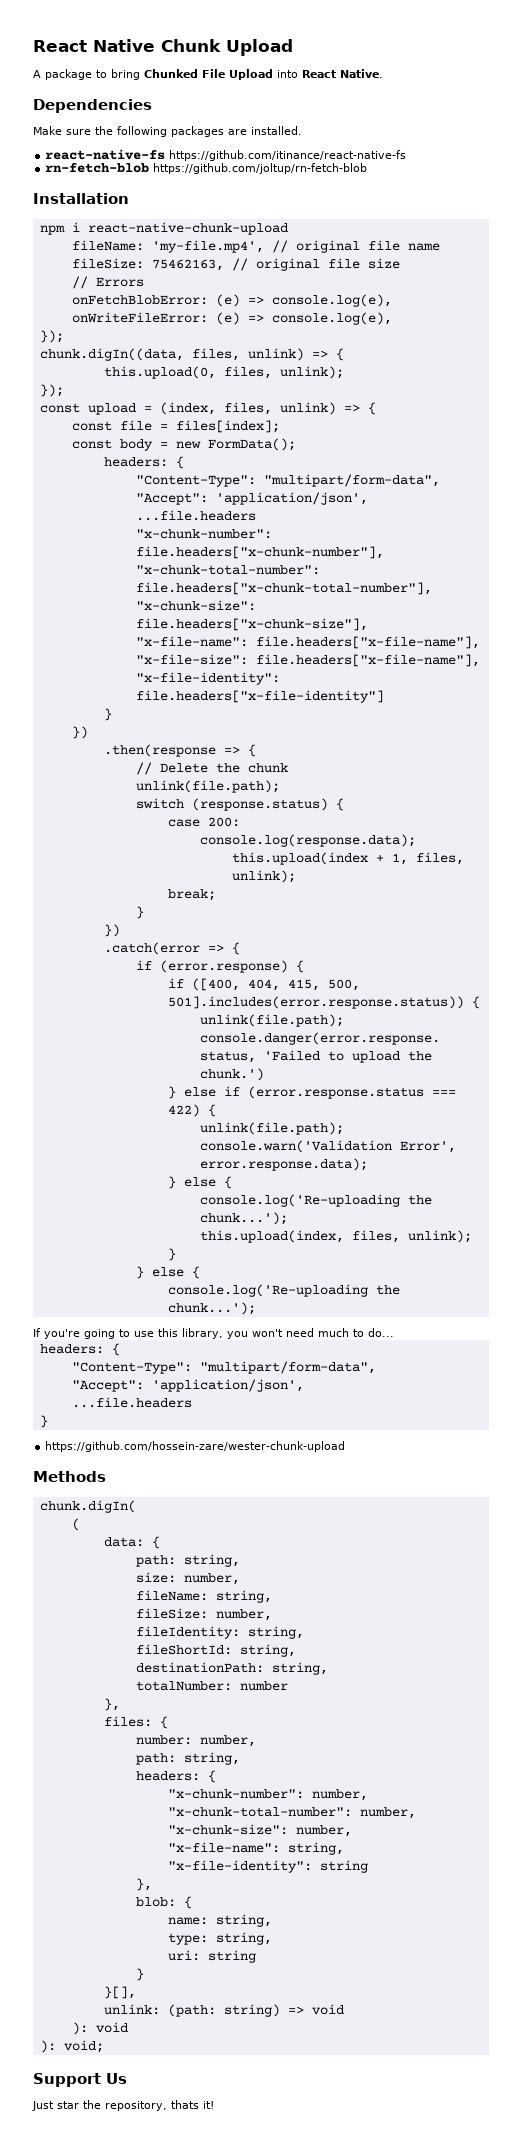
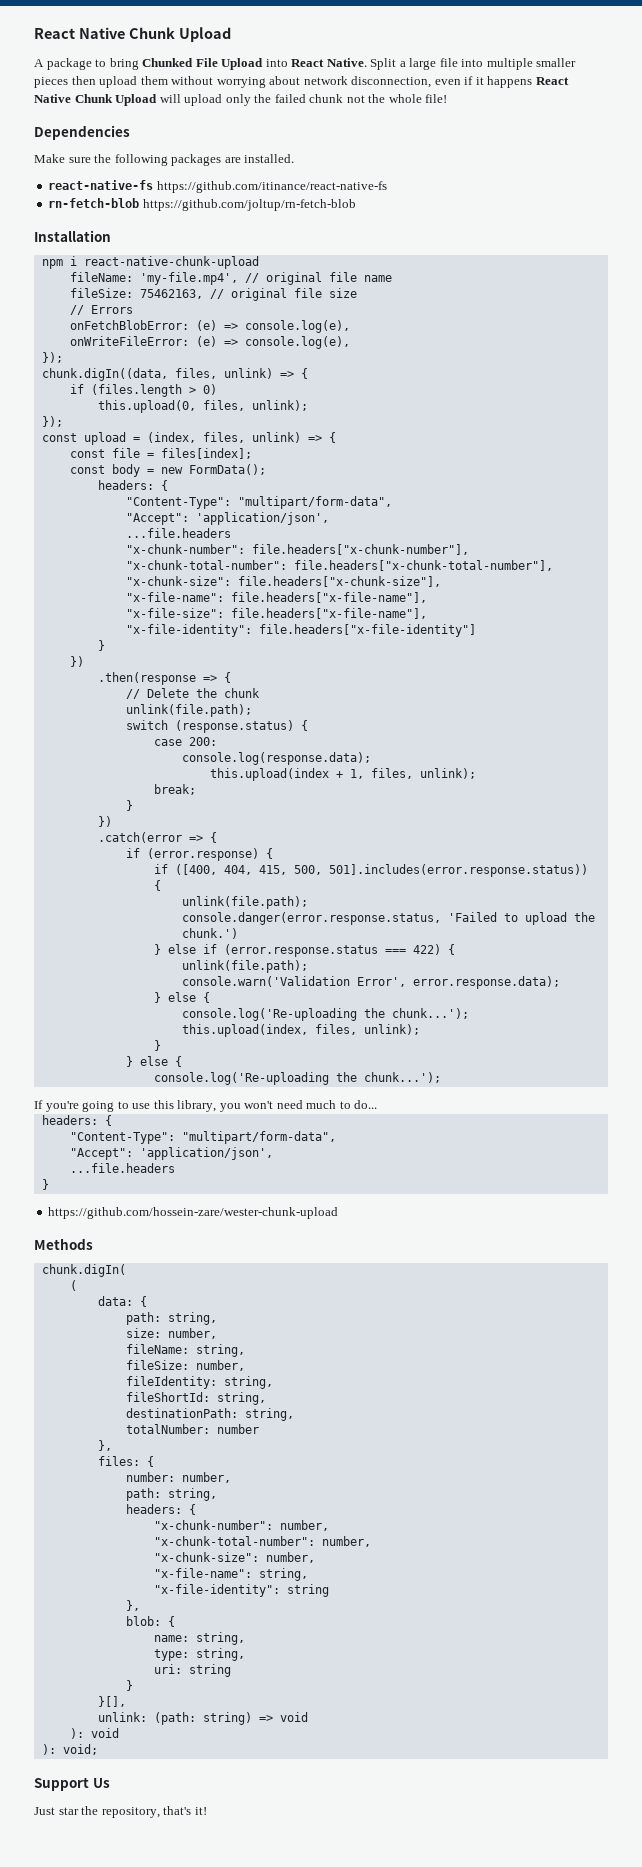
(383, 73) none -> [370,58,577,70] [34,76,569,88] [34,94,448,106] Split a large file into multiple smaller pieces then upload them without worrying about network disconnection, even if it happens React Native Chunk Upload will upload only the failed chunk not the whole file!
(344, 354) none -> [69,384,217,397] // if (files.length > 0)
[171,2100,199,2109] thats -> [163,1806,192,1815] that's

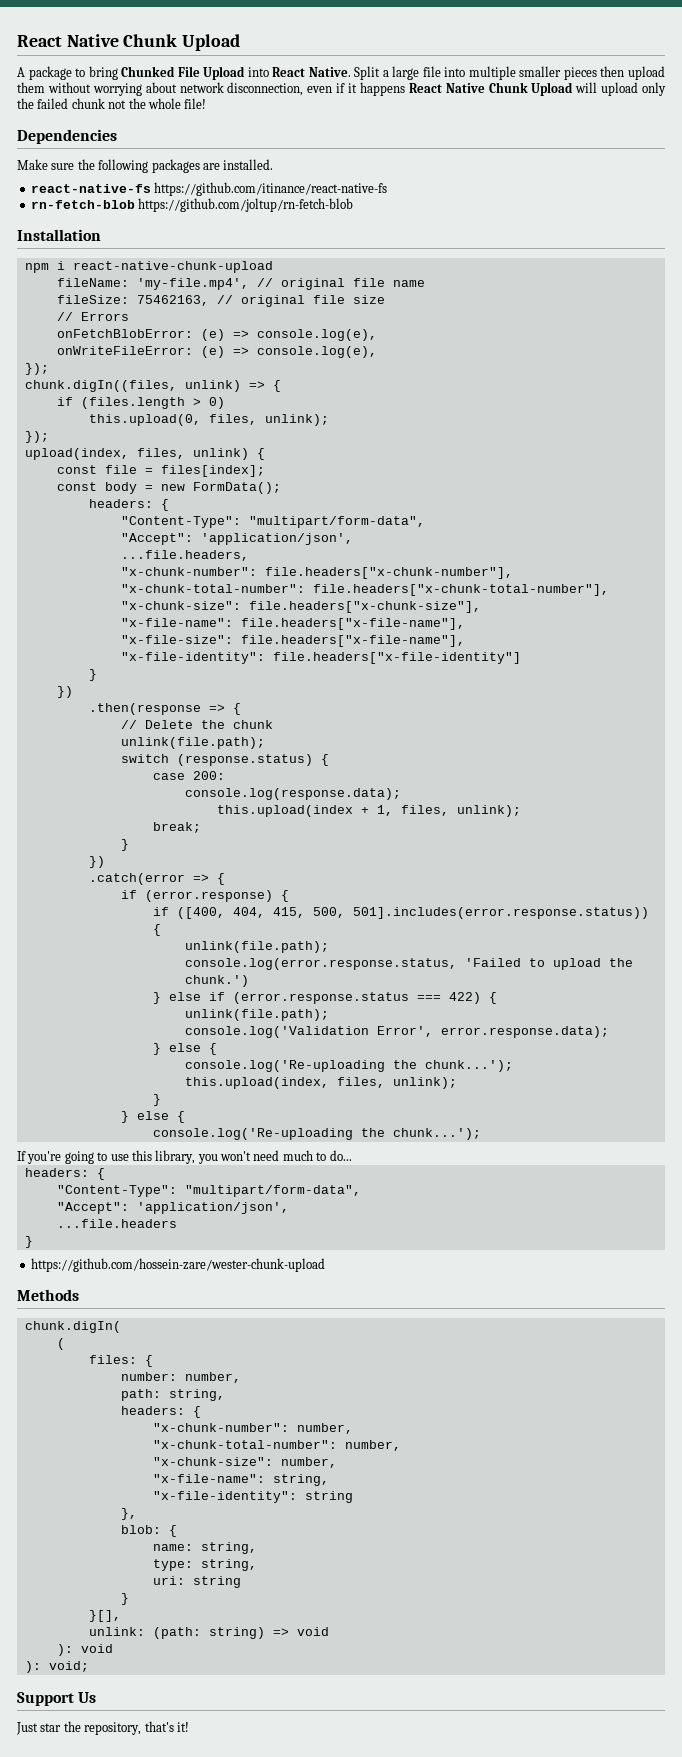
[41,368,217,381] chunk.digIn((data, files, -> [24,380,177,392] chunk.digIn((files,
[41,432,322,445] const upload = (index, files, unlink) => -> [24,448,249,460] upload(index, files, unlink)
[125,528,231,538] ...file.headers -> [120,550,249,561] ...file.headers,
[181,912,441,925] console.danger(error.response.status, -> [184,958,457,970] console.log(error.response.status,
[181,976,350,987] console.warn('Validation -> [184,1026,369,1038] console.log('Validation
[97,1296,147,1307] [125,1312,217,1325] [125,1328,217,1339] [125,1344,245,1357] [125,1360,245,1371] [125,1376,273,1389] [125,1392,266,1405] [125,1408,294,1421] [125,1424,259,1434] [97,1440,112,1451] // data: { // path: string, // size: number, // fileName: string, // fileSize: number, // fileIdentity: string, // fileShortId: string, // destinationPath: string, // totalNumber: number // }, -> (65, 1344) none

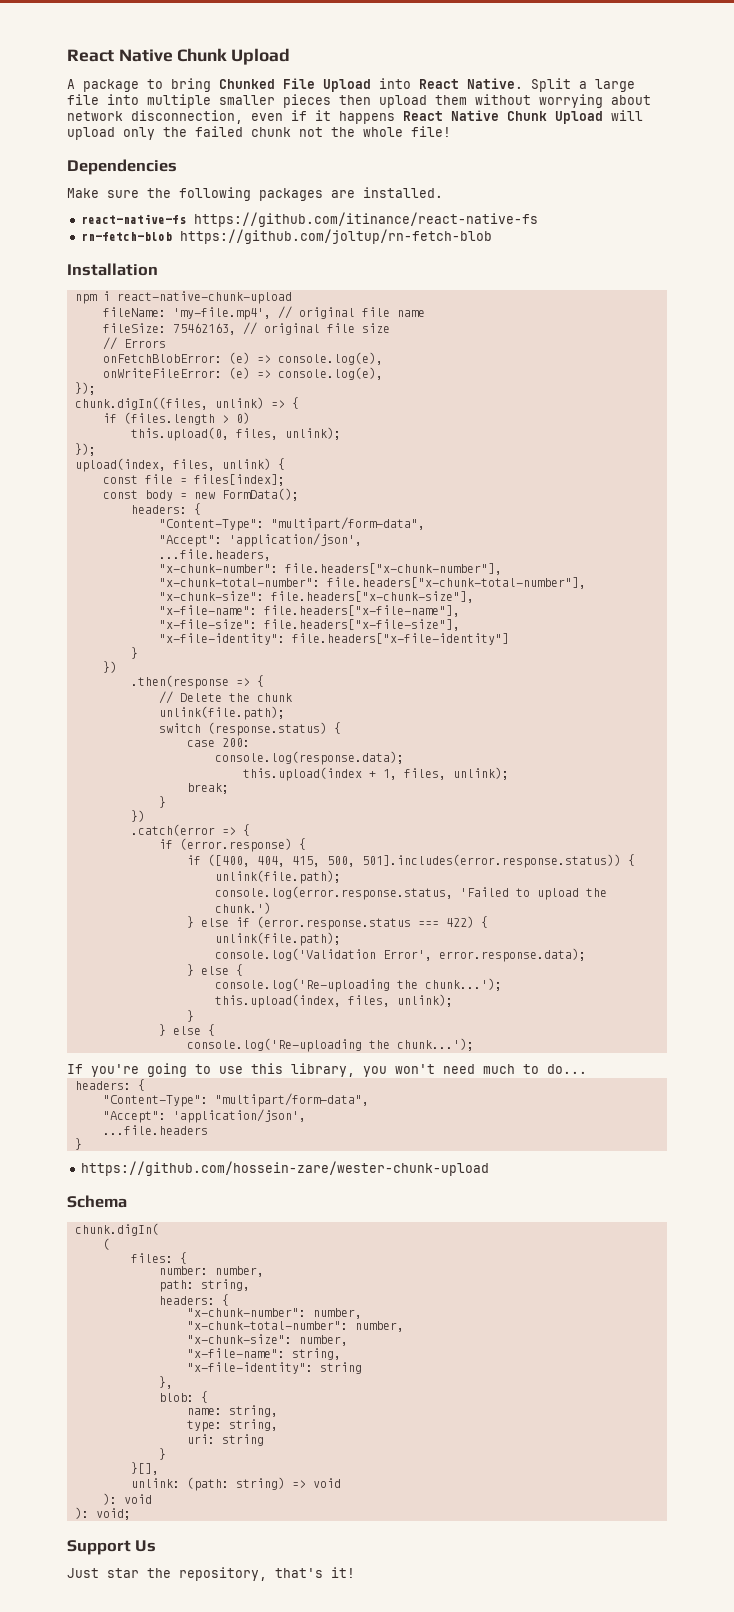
[240,635,465,647] file.headers["x-file-name"], -> [263,619,460,631] file.headers["x-file-size"],
[17,1289,79,1301] Methods -> [67,1195,127,1208] Schema

